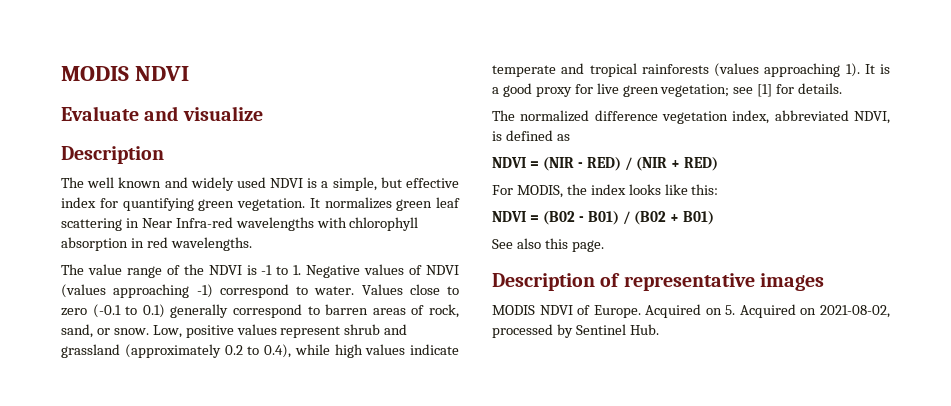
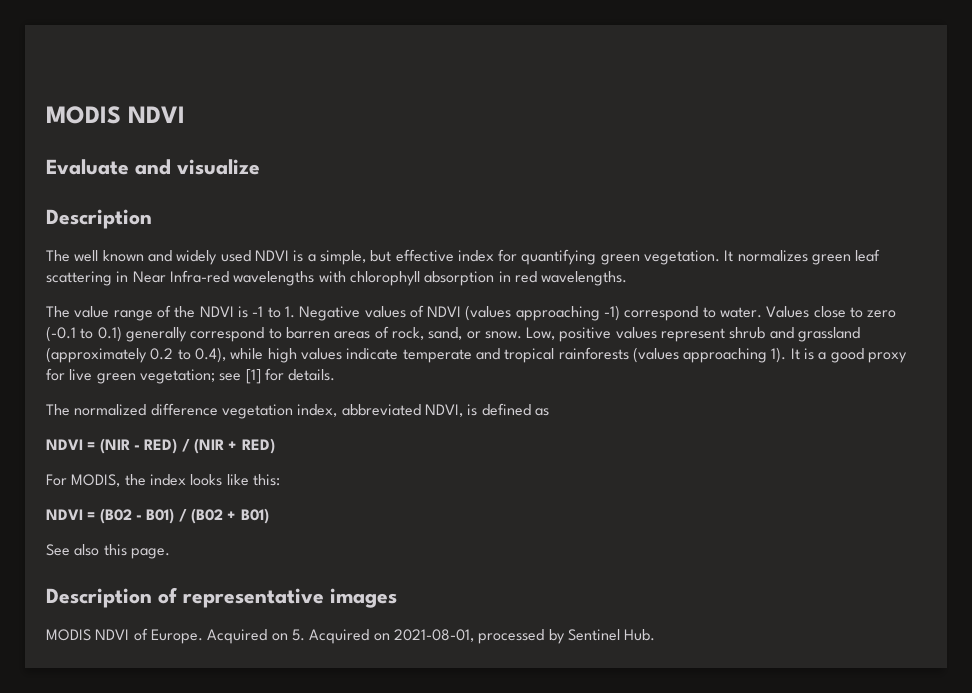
[820,305,890,318] 2021-08-02, -> [393,629,474,642] 2021-08-01,

